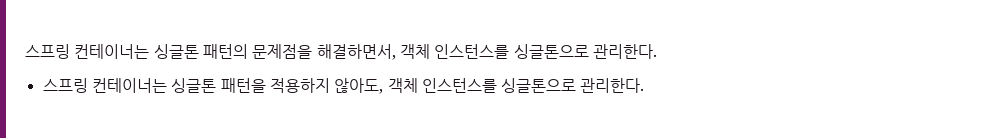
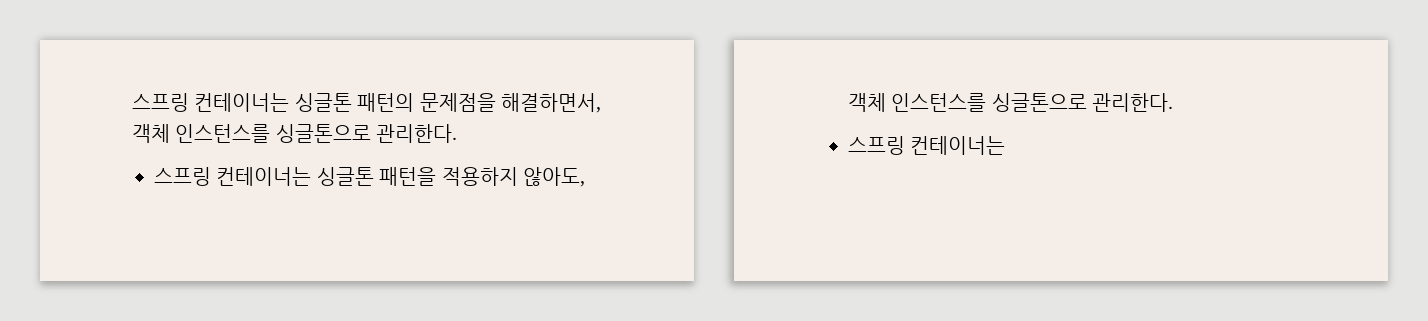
(645, 85) none -> [848,136,1006,155] // 스프링 컨테이너는

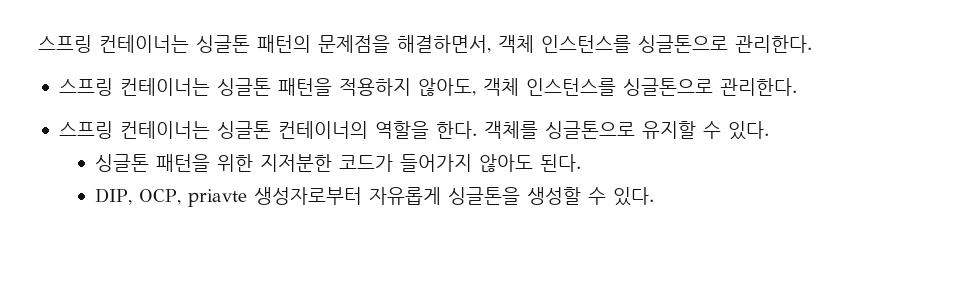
(1006, 145) none -> [216,121,769,140] [94,154,581,172] [94,187,654,207] 싱글톤 컨테이너의 역할을 한다. 객체를 싱글톤으로 유지할 수 있다. // 싱글톤 패턴을 위한 지저분한 코드가 들어가지 않아도 된다. // DIP, OCP, priavte 생성자로부터 자유롭게 싱글톤을 생성할 수 있다.

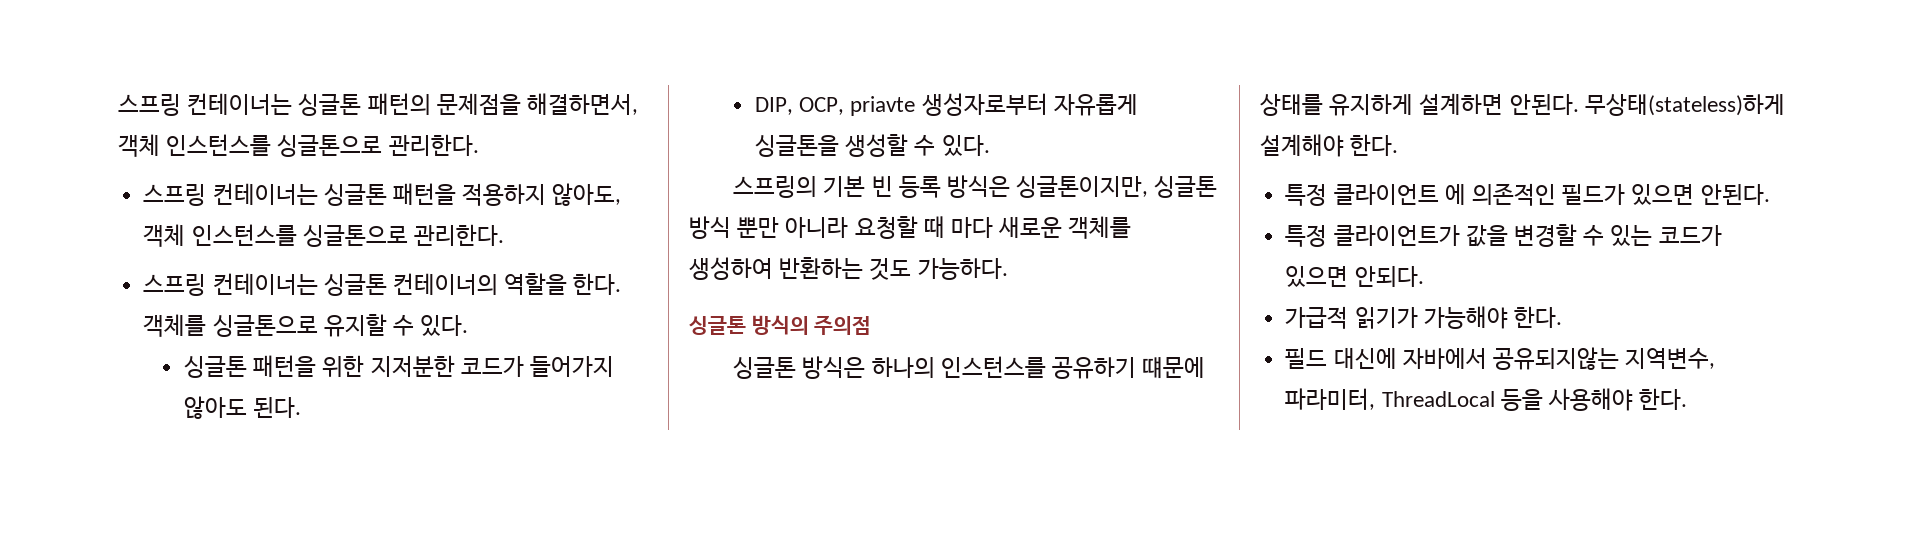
(654, 196) none -> [733,175,1218,198] [689,216,1132,239] [689,257,1008,280] [689,315,872,335] [733,356,1206,379] [1260,93,1785,116] [1260,134,1399,157] [1285,183,1770,206] [1285,224,1722,247] [1285,266,1424,287] [1285,306,1562,329] [1285,347,1716,370] [1285,388,1688,411] // 스프링의 기본 빈 등록 방식은 싱글톤이지만, 싱글톤 방식 뿐만 아니라 요청할 때 마다 새로운 객체를 생성하여 반환하는 것도 가능하다. // 싱글톤 방식의 주의점 // 싱글톤 방식은 하나의 인스턴스를 공유하기 떄문에 상태를 유지하게 설계하면 안된다. 무상태(stateless)하게 설계해야 한다. // 특정 클라이언트 에 의존적인 필드가 있으면 안된다. // 특정 클라이언트가 값을 변경할 수 있는 코드가 있으면 안되다. // 가급적 읽기가 가능해야 한다. // 필드 대신에 자바에서 공유되지않는 지역변수, 파라미터, ThreadLocal 등을 사용해야 한다.

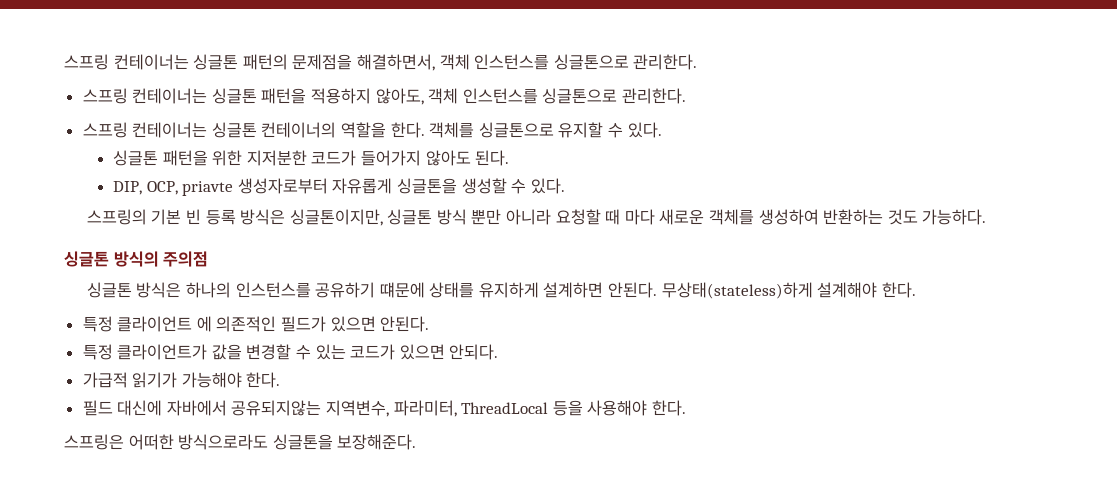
(1688, 399) none -> [64,434,417,450] // 스프링은 어떠한 방식으로라도 싱글톤을 보장해준다.

